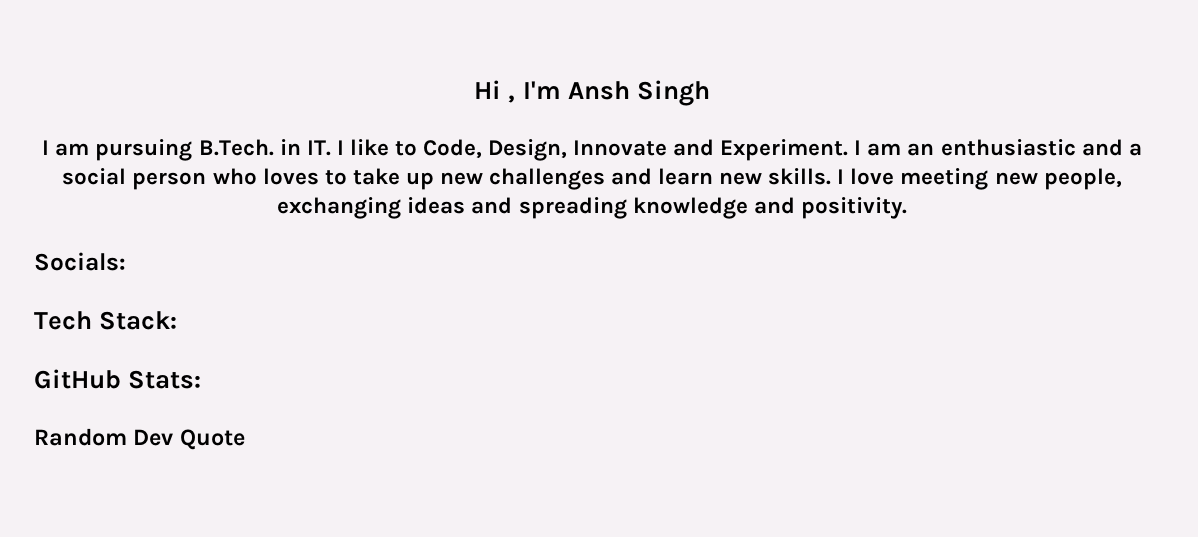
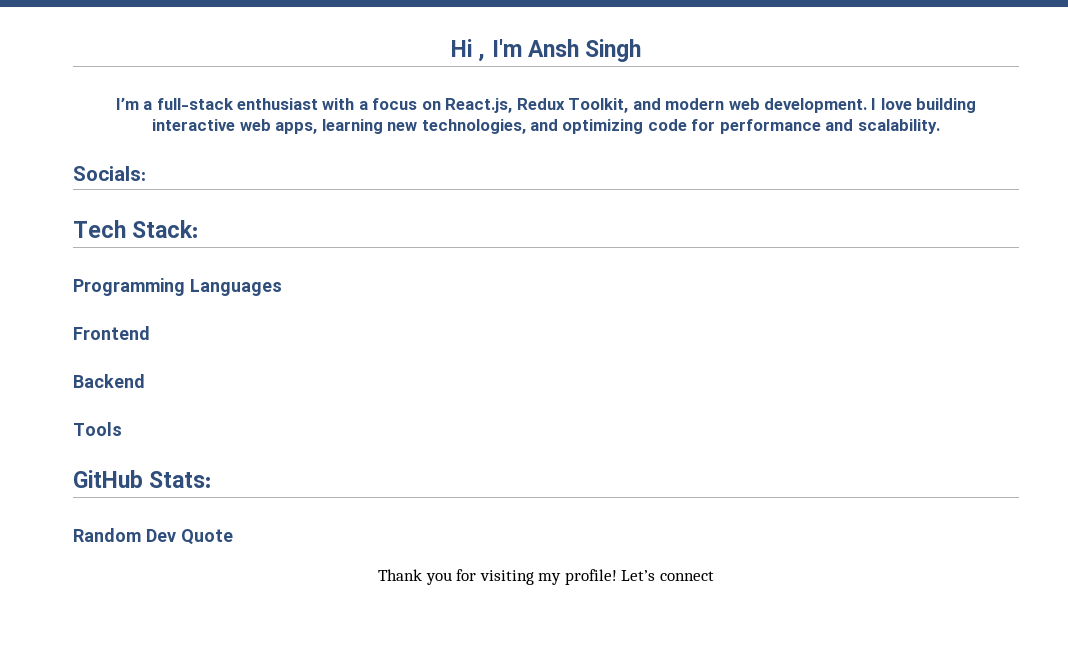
[42,139,1142,161] [62,168,1122,190] [277,197,907,219] [34,252,126,271] [34,311,178,330] I am pursuing B.Tech. in IT. I like to Code, Design, Innovate and Experiment. I am an enthusiastic and a social person who loves to take up new challenges and learn new skills. I love meeting new people, exchanging ideas and spreading knowledge and positivity. // Socials: // Tech Stack: -> [115,98,977,113] [152,119,940,134] [73,166,146,181] [73,220,199,238] [73,278,282,296] [73,326,150,340] [73,374,145,388] [73,422,122,436] I’m a full-stack enthusiast with a focus on React.js, Redux Toolkit, and modern web development. I love building interactive web apps, learning new technologies, and optimizing code for performance and scalability. // Socials: // Tech Stack: // Programming Languages // Frontend // Backend // Tools
(245, 439) none -> [377,569,715,585] // Thank you for visiting my profile! Let’s connect

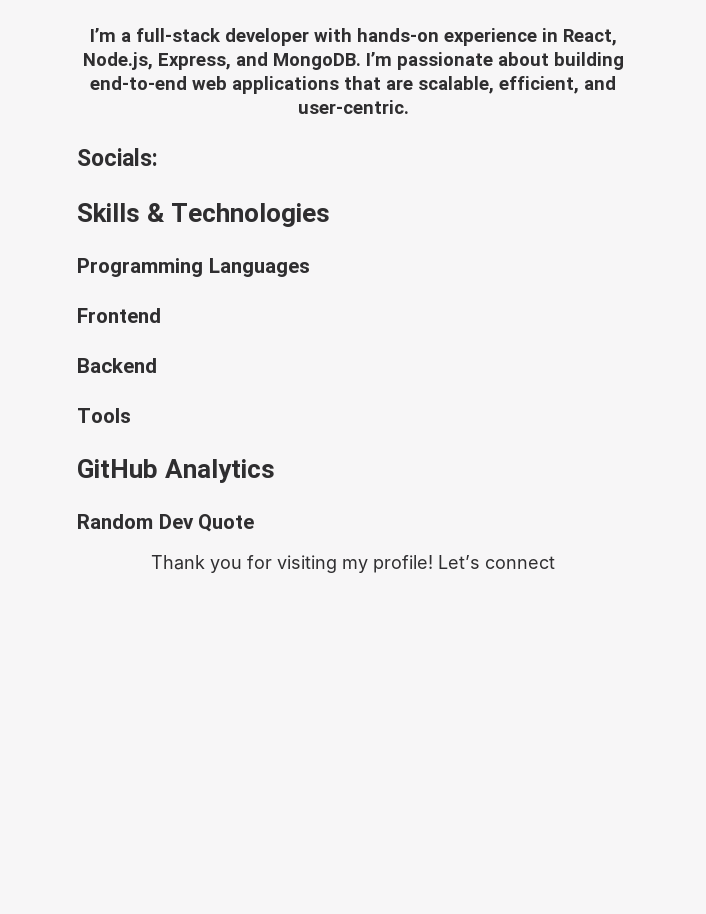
[451,39,641,62] [115,98,977,113] [152,119,940,134] [73,166,146,181] [73,220,199,238] Hi , I'm Ansh Singh // I’m a full-stack enthusiast with a focus on React.js, Redux Toolkit, and modern web development. I love building interactive web apps, learning new technologies, and optimizing code for performance and scalability. // Socials: // Tech Stack: -> [89,28,617,46] [82,52,624,70] [90,76,616,94] [297,100,409,114] [77,148,158,166] [77,203,331,227] I’m a full-stack developer with hands-on experience in React, Node.js, Express, and MongoDB. I’m passionate about building end-to-end web applications that are scalable, efficient, and user-centric. // Socials: // Skills & Technologies
[149,471,212,488] Stats: -> [165,459,276,483] Analytics

